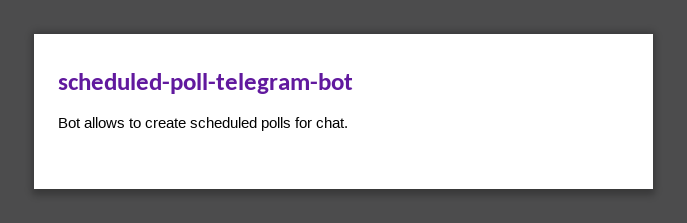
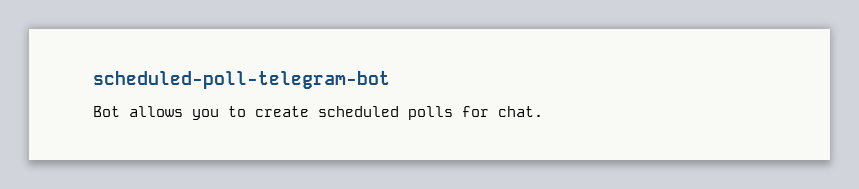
(126, 122) none -> [192,109,219,120] you

